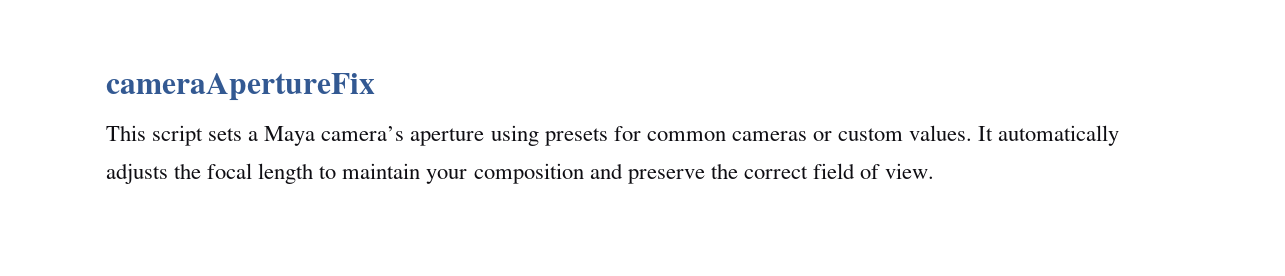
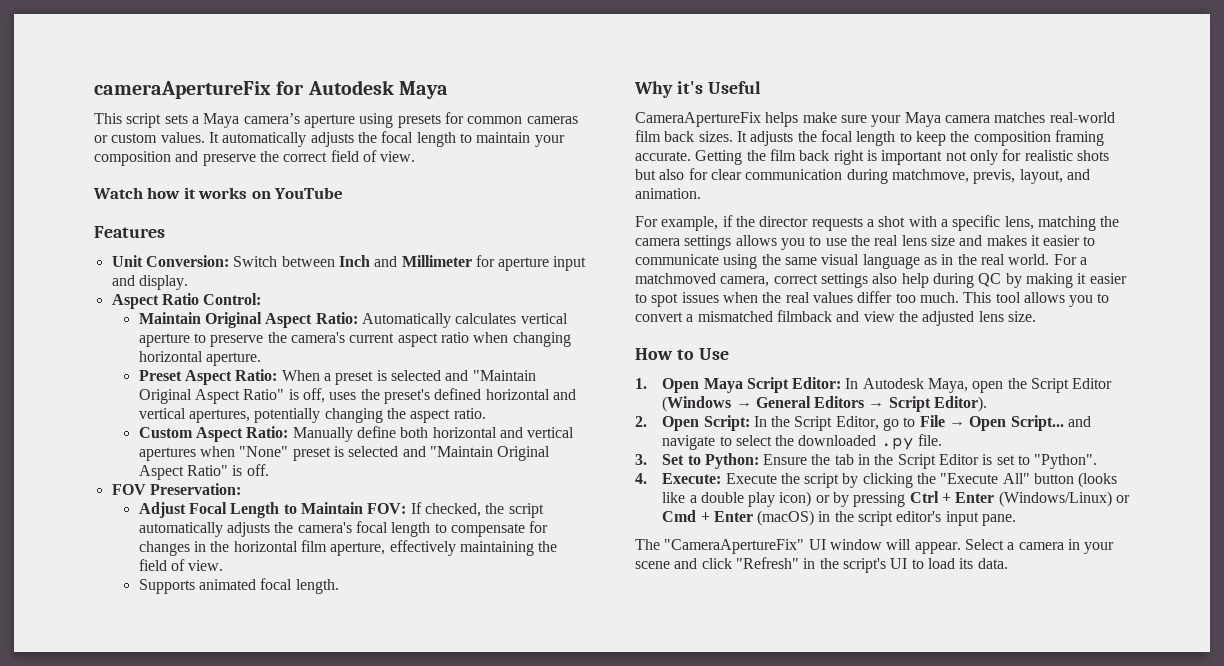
(375, 87) none -> [276,80,448,99] for Autodesk Maya
(935, 171) none -> [93,187,344,199] [94,226,165,238] [111,255,587,271] [111,275,188,290] [111,293,262,309] [138,312,568,328] [138,332,571,347] [138,351,262,366] [138,369,536,385] [138,388,576,404] [138,408,486,423] [138,426,575,442] [138,446,551,461] [138,464,269,480] [111,483,241,495] [138,502,544,518] [138,521,549,537] [138,540,558,556] [138,559,224,571] [138,578,339,594] [634,81,761,98] [635,112,1115,127] [635,130,1104,146] [635,149,1109,165] [635,168,1090,184] [635,188,701,199] [635,215,1120,231] [635,235,1096,250] [635,254,1087,269] [635,273,1127,288] [635,291,1110,307] [635,310,1036,326] [635,348,729,360] [635,377,1113,393] [662,396,988,412] [635,415,1092,431] [662,434,943,450] [635,453,1098,469] [635,472,1118,488] [662,491,1131,507] [662,510,1017,526] [635,539,1115,554] [635,557,1008,573] // Watch how it works on YouTube // Features // Unit Conversion: Switch between Inch and Millimeter for aperture input and display. // Aspect Ratio Control: // Maintain Original Aspect Ratio: Automatically calculates vertical aperture to preserve the camera's current aspect ratio when changing horizontal aperture. // Preset Aspect Ratio: When a preset is selected and "Maintain Original Aspect Ratio" is off, uses the preset's defined horizontal and vertical apertures, potentially changing the aspect ratio. // Custom Aspect Ratio: Manually define both horizontal and vertical apertures when "None" preset is selected and "Maintain Original Aspect Ratio" is off. // FOV Preservation: // Adjust Focal Length to Maintain FOV: If checked, the script automatically adjusts the camera's focal length to compensate for changes in the horizontal film aperture, effectively maintaining the field of view. // Supports animated focal length. // Why it's Useful // CameraApertureFix helps make sure your Maya camera matches real-world film back sizes. It adjusts the focal length to keep the composition framing accurate. Getting the film back right is important not only for realistic shots but also for clear communication during matchmove, previs, layout, and animation. // For example, if the director requests a shot with a specific lens, matching the camera settings allows you to use the real lens size and makes it easier to communicate using the same visual language as in the real world. For a matchmoved camera, correct settings also help during QC by making it easier to spot issues when the real values differ too much. This tool allows you to convert a mismatched filmback and view the adjusted lens size. // How to Use // 1. Open Maya Script Editor: In Autodesk Maya, open the Script Editor (Windows → General Editors → Script Editor). // 2. Open Script: In the Script Editor, go to File → Open Script... and navigate to select the downloaded .py file. // 3. Set to Python: Ensure the tab in the Script Editor is set to "Python". // 4. Execute: Execute the script by clicking the "Execute All" button (looks like a double play icon) or by pressing Ctrl + Enter (Windows/Linux) or Cmd + Enter (macOS) in the script editor's input pane. // The "CameraApertureFix" UI window will appear. Select a camera in your scene and click "Refresh" in the script's UI to load its data.

